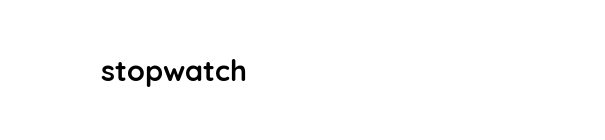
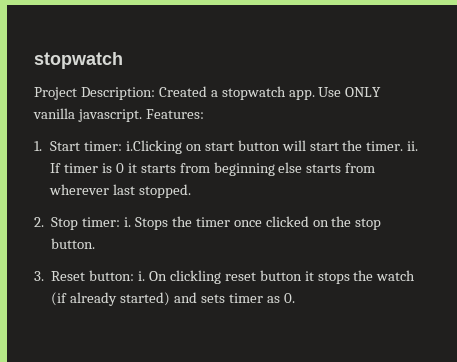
[101,59,247,87] stopwatch -> [34,52,123,69] [34,86,382,100] [33,108,204,122] [34,140,419,154] [50,162,376,176] [49,184,191,198] [34,216,382,230] [51,238,96,249] [34,270,416,284] [51,292,295,306] stopwatch // Project Description: Created a stopwatch app. Use ONLY vanilla javascript. Features: // 1. Start timer: i.Clicking on start button will start the timer. ii. If timer is 0 it starts from beginning else starts from wherever last stopped. // 2. Stop timer: i. Stops the timer once clicked on the stop button. // 3. Reset button: i. On clickling reset button it stops the watch (if already started) and sets timer as 0.

